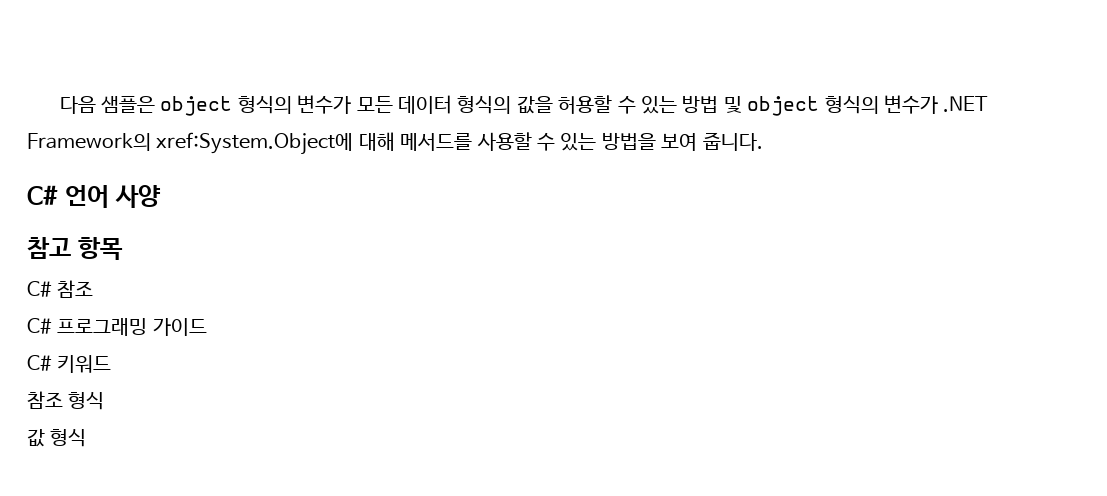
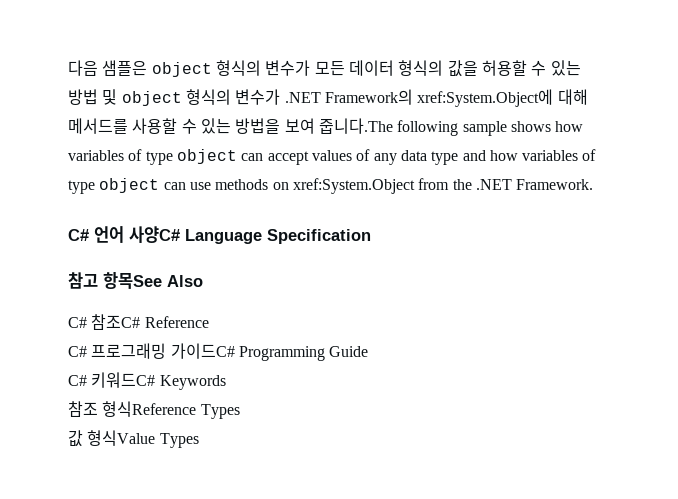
[702,132,763,151] 줍니다. -> [318,118,584,136] [68,149,597,165] [68,178,594,194] 줍니다.The following sample shows how variables of type object can accept values of any data type and how variables of type object can use methods on xref:System.Object from the .NET Framework.
[114,185,161,208] 사양 -> [129,226,371,244] 사양C# Language Specification
[77,237,123,260] [27,280,94,298] 항목 // C# 참조 -> [103,272,203,289] [68,314,209,330] 항목See Also // C# 참조C# Reference
[152,318,207,336] [27,355,112,373] [27,391,105,410] 가이드 // C# 키워드 // 참조 형식 -> [170,343,369,361] [68,372,226,390] [68,401,240,419] 가이드C# Programming Guide // C# 키워드C# Keywords // 참조 형식Reference Types
[50,429,87,447] 형식 -> [87,430,199,448] 형식Value Types

